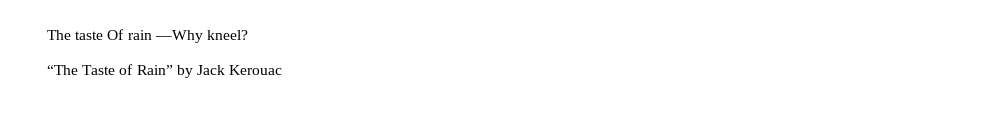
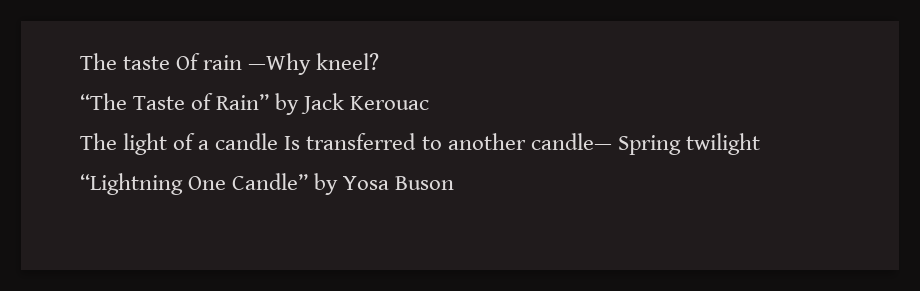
(283, 70) none -> [80,133,760,155] [80,173,455,195] // The light of a candle Is transferred to another candle— Spring twilight // “Lightning One Candle” by Yosa Buson

